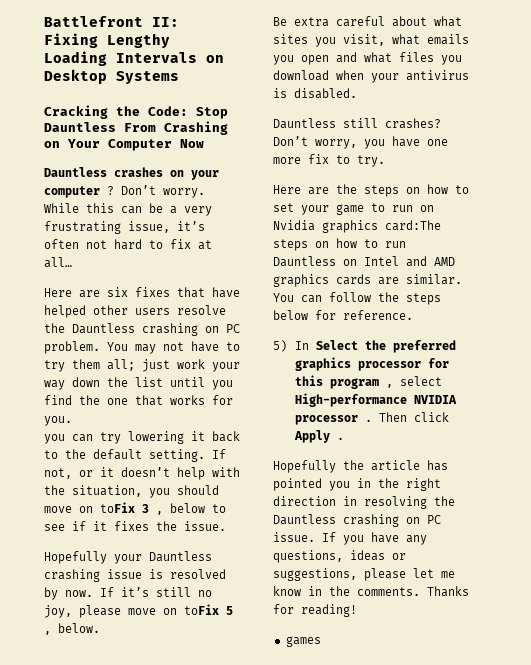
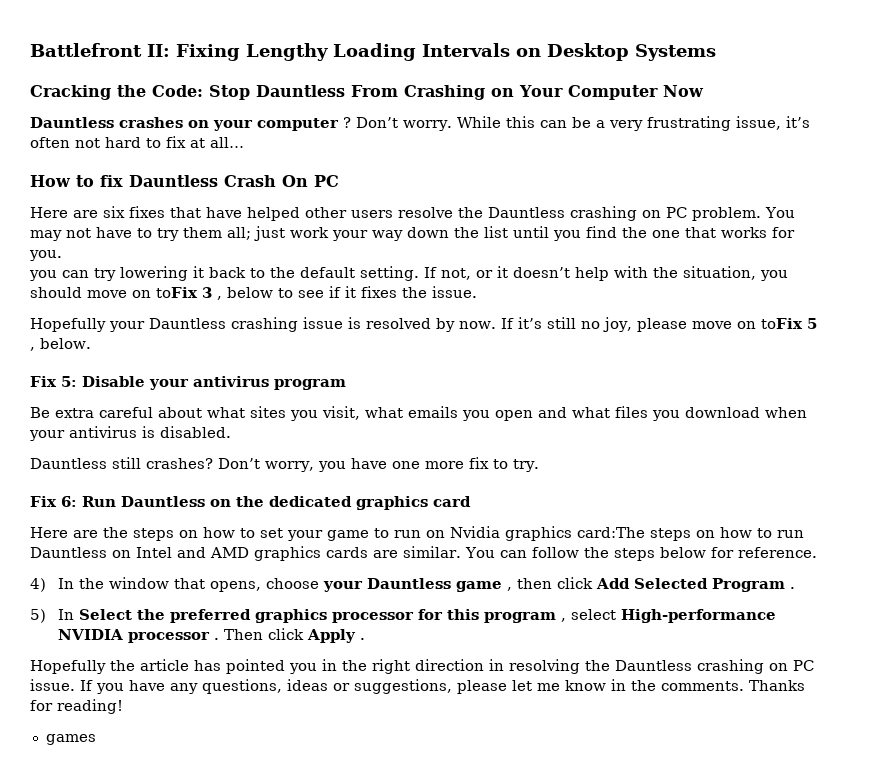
(72, 262) none -> [30,175,339,187] // How to fix Dauntless Crash On PC
(100, 628) none -> [30,376,346,390] // Fix 5: Disable your antivirus program
(385, 161) none -> [30,496,471,510] // Fix 6: Run Dauntless on the dedicated graphics card
(413, 315) none -> [30,577,796,592] // 4) In the window that opens, choose your Dauntless game , then click Add Selected Program .

